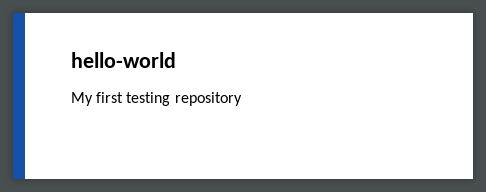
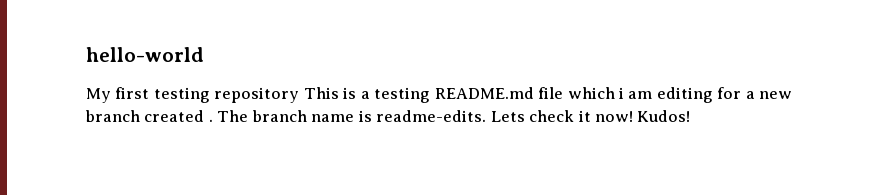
(242, 99) none -> [303,87,793,103] [85,110,691,122] This is a testing README.md file which i am editing for a new branch created . The branch name is readme-edits. Lets check it now! Kudos!

